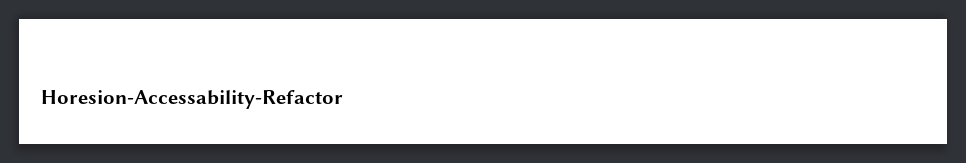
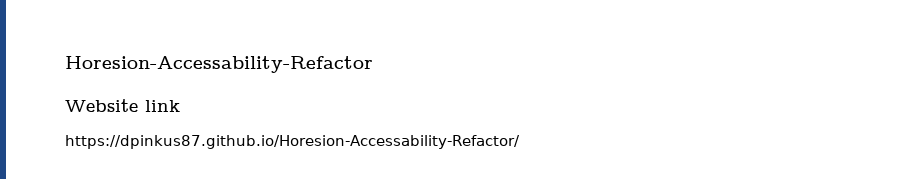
(343, 99) none -> [65,99,180,112] [65,135,520,149] // Website link // https://dpinkus87.github.io/Horesion-Accessability-Refactor/

